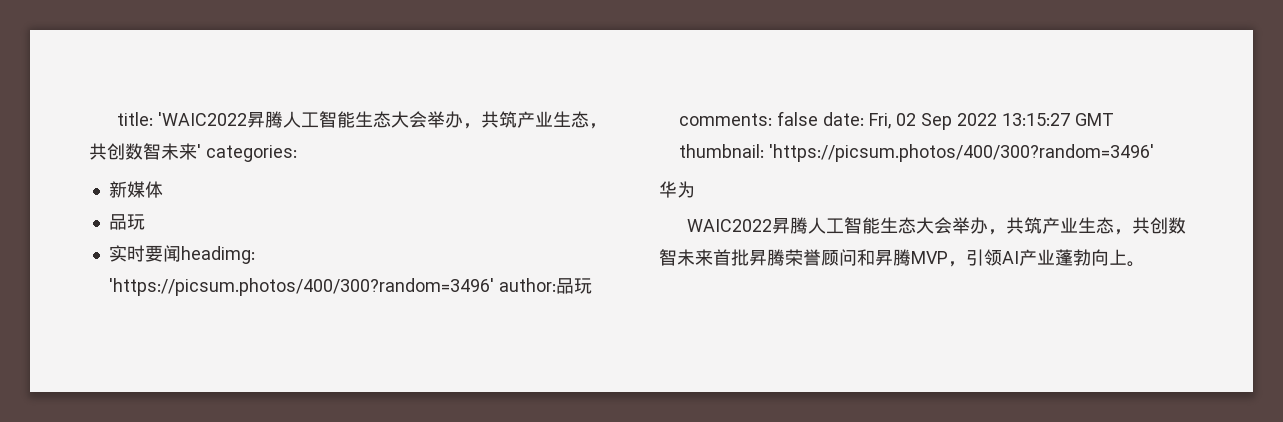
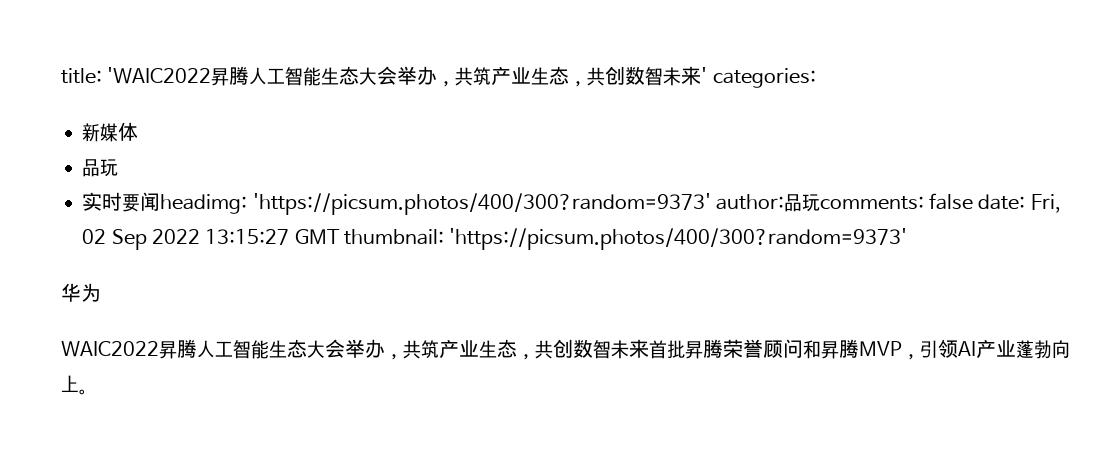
[108,278,494,296] 'https://picsum.photos/400/300?random=3496' -> [252,193,711,215] 'https://picsum.photos/400/300?random=9373'
[768,144,1154,162] 'https://picsum.photos/400/300?random=3496' -> [449,228,908,250] 'https://picsum.photos/400/300?random=9373'

